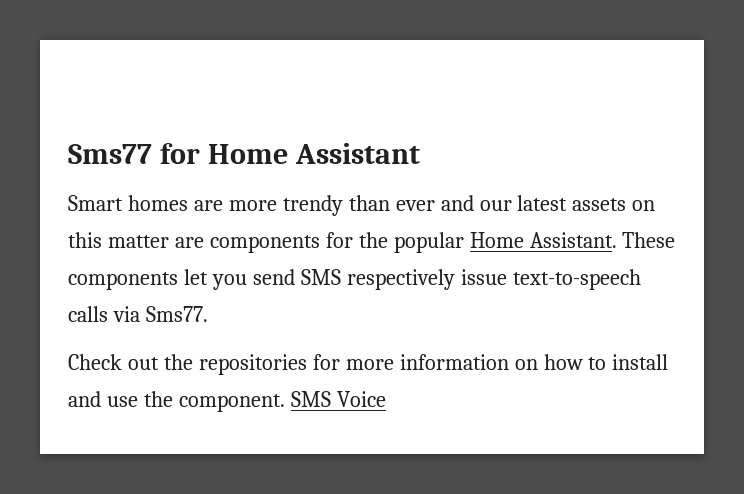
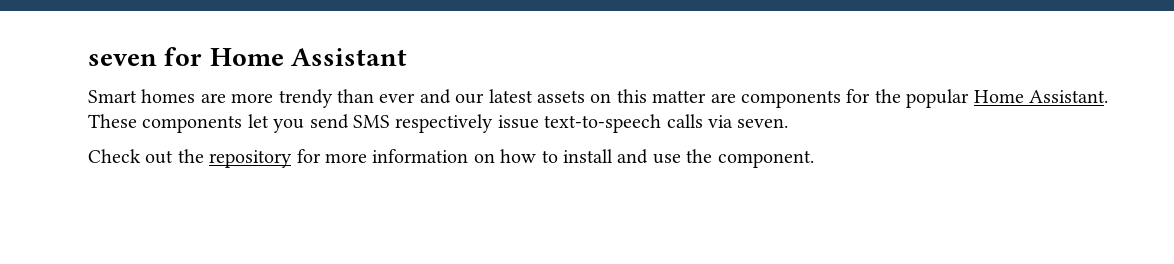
[68,144,152,164] Sms77 -> [88,54,157,66] seven
[145,306,208,322] Sms77. -> [737,118,789,128] seven.
[198,354,307,375] repositories -> [209,150,293,168] repository
[290,391,386,407] SMS Voice -> (814, 159) none

